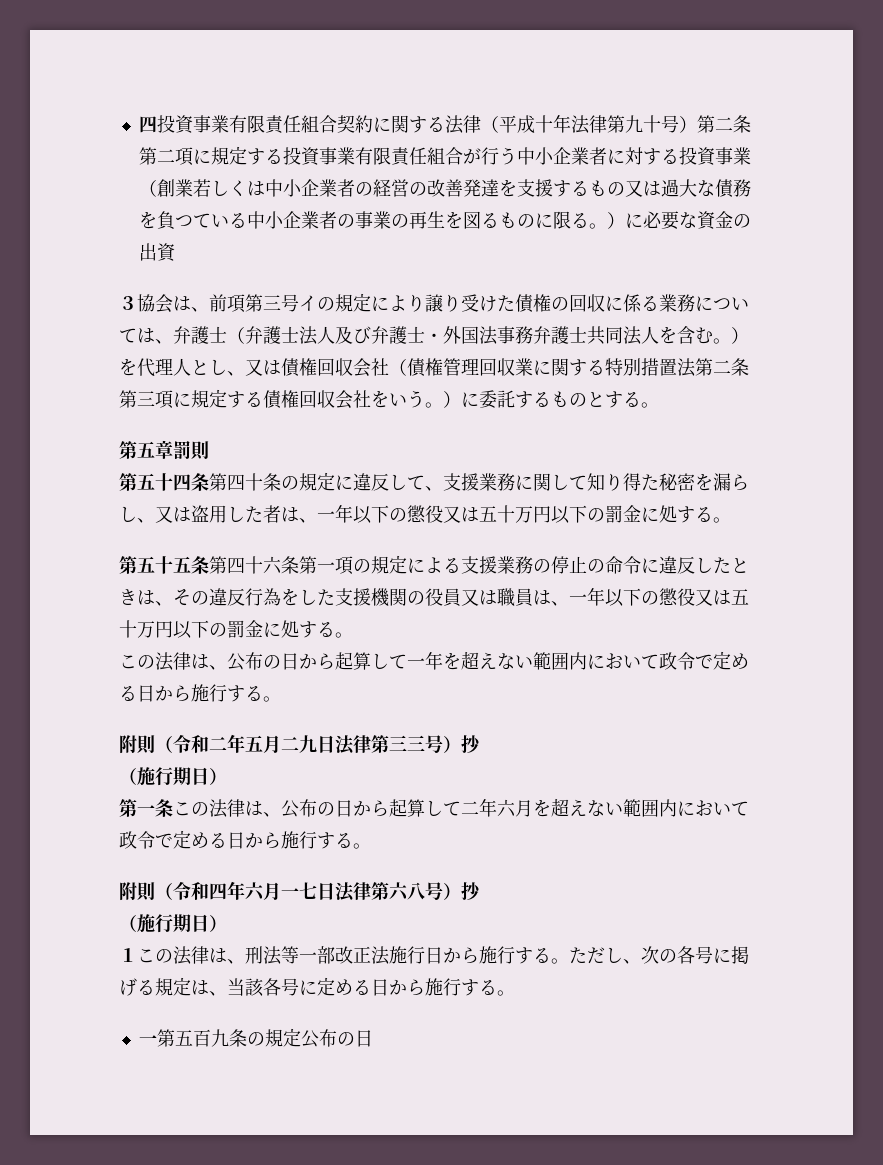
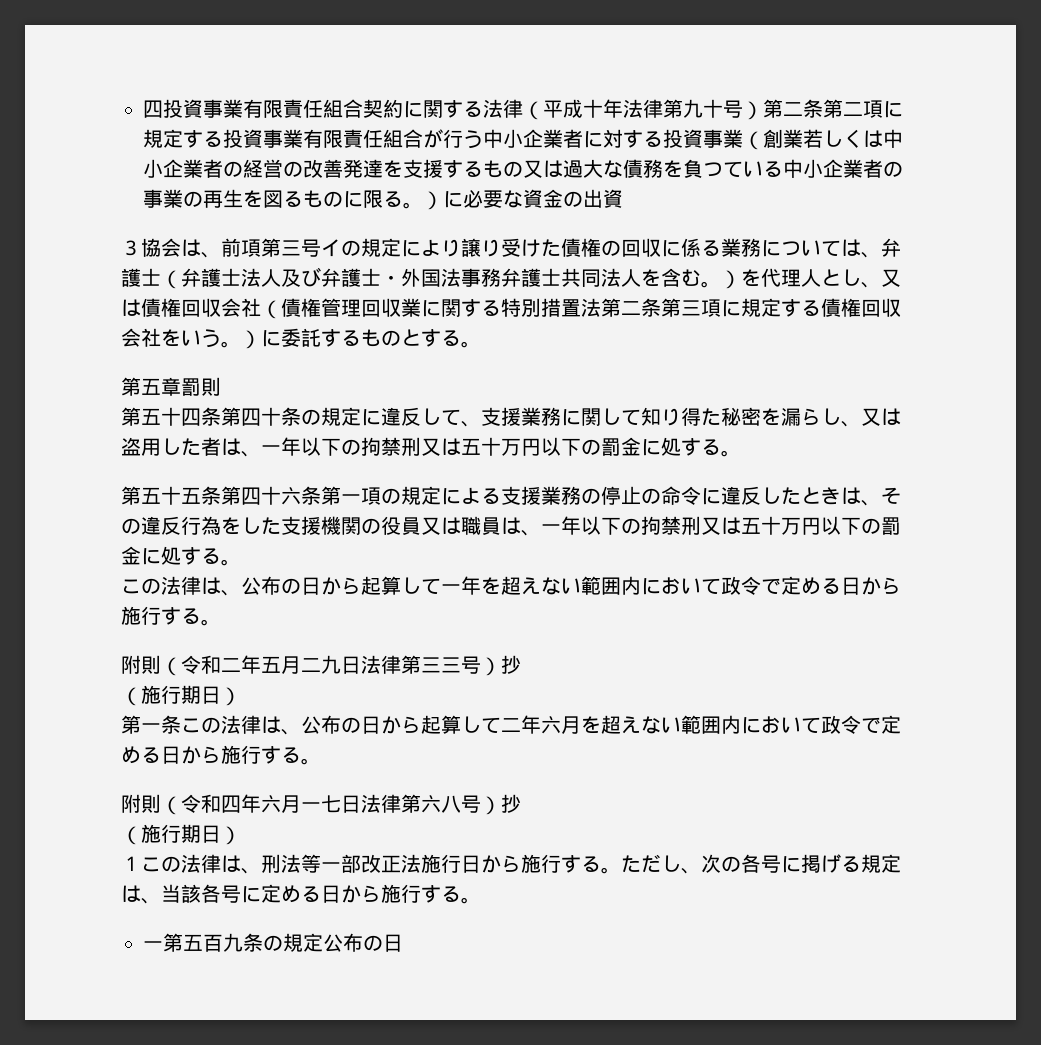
[407,505,443,523] 懲役 -> [361,437,421,456] 拘禁刑
[659,588,695,606] 懲役 -> [641,516,701,535] 拘禁刑

